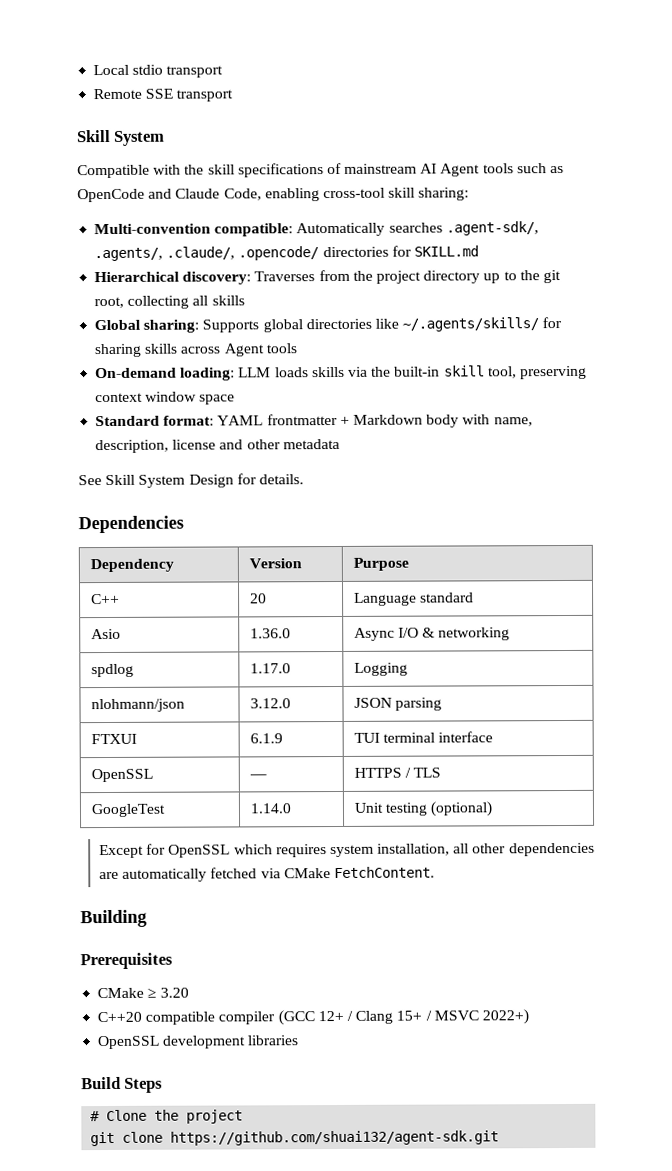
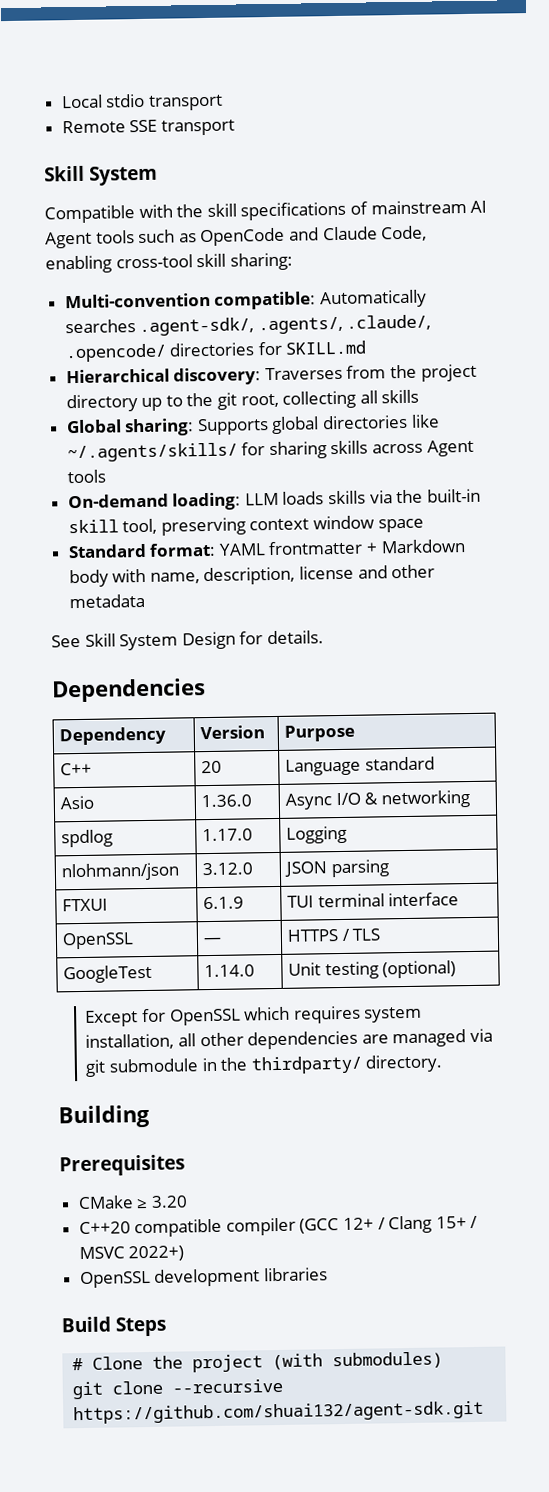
[122,866,435,882] automatically fetched via CMake FetchContent. -> [392,1028,493,1048] [85,1054,444,1077] managed via git submodule in the thirdparty/ directory.
(244, 1116) none -> [272,1351,444,1371] (with submodules)
(164, 1137) none -> [172,1378,284,1394] --recursive

